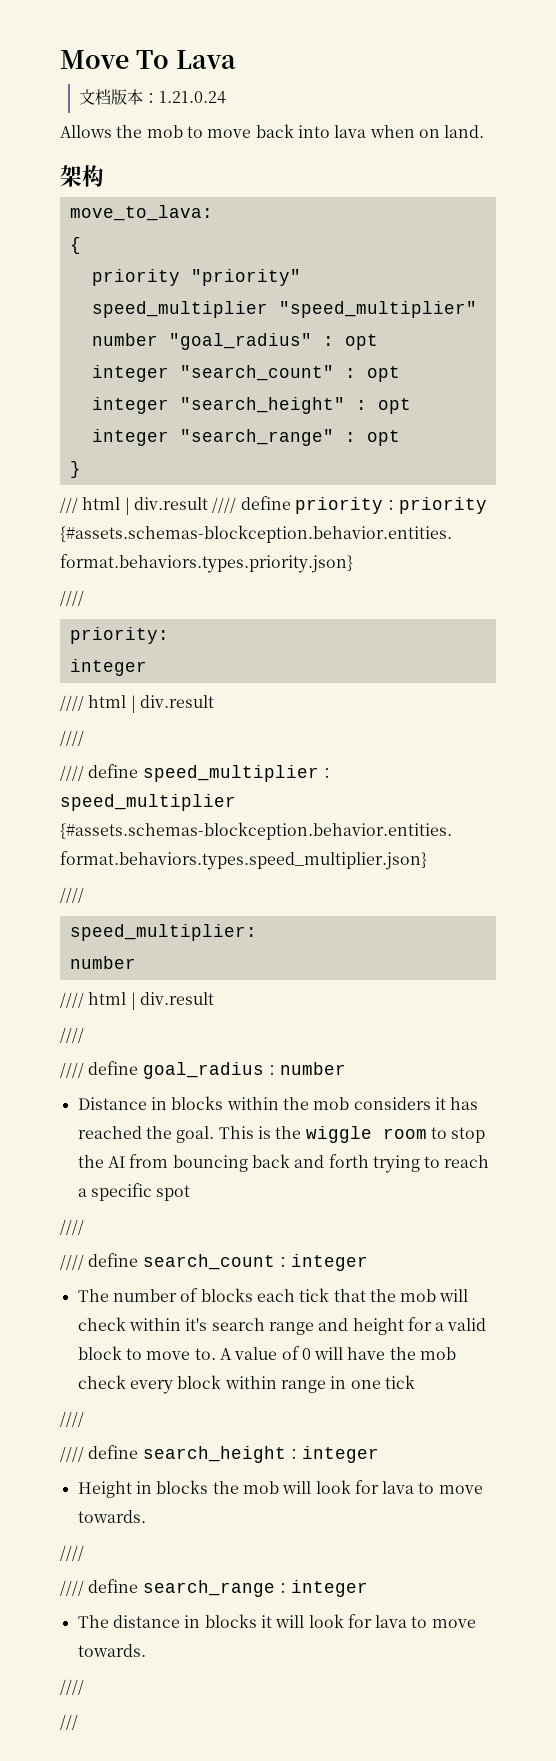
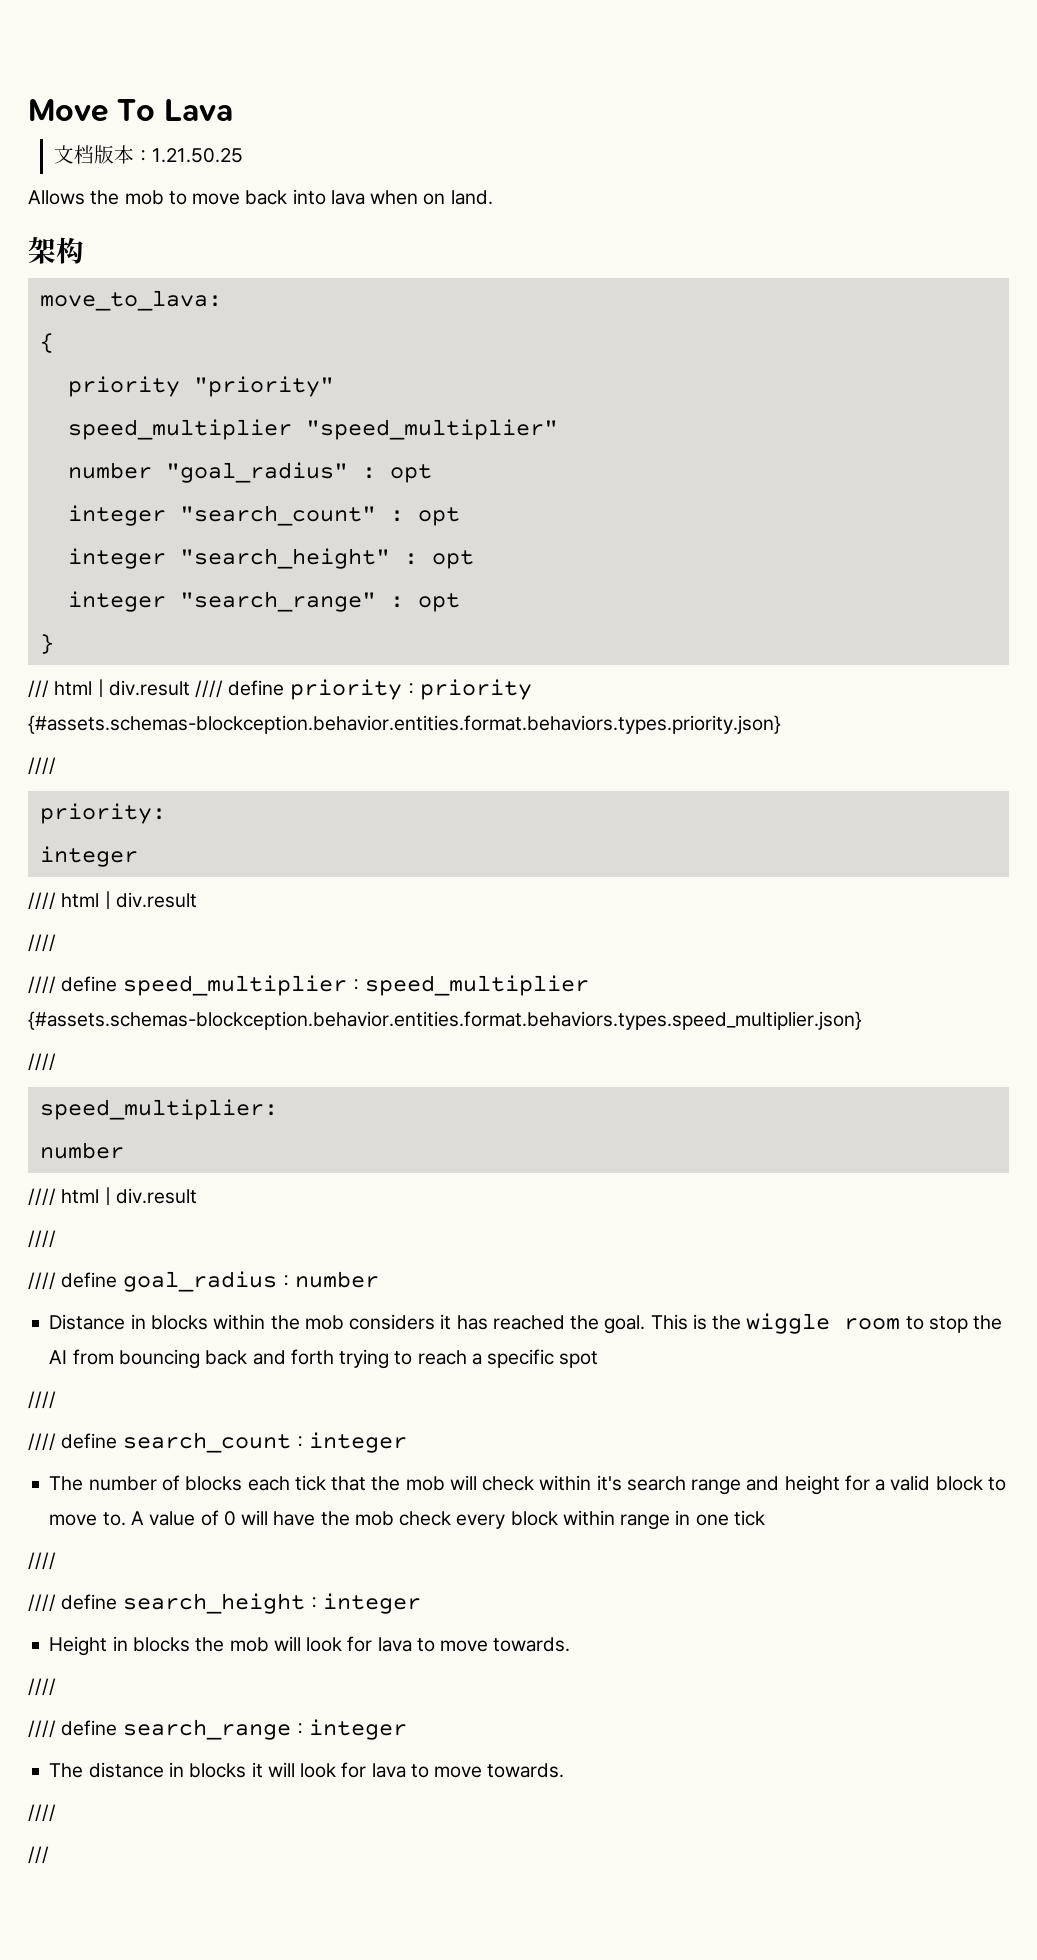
[159,91,227,104] 1.21.0.24 -> [152,148,244,163] 1.21.50.25

